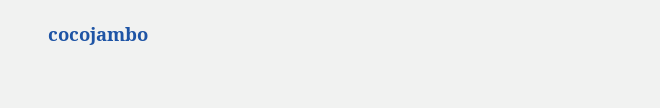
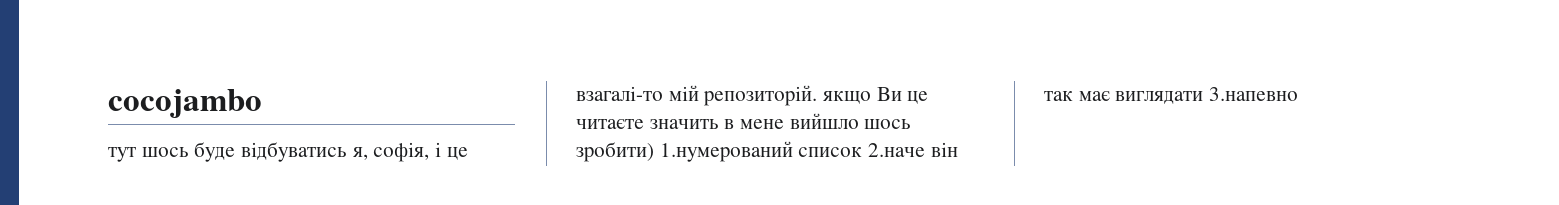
(148, 36) none -> [108,142,468,162] [576,85,929,106] [576,113,912,129] [576,141,958,162] [1044,87,1299,104] // тут шось буде відбуватись я, софія, і це взагалі-то мій репозиторій. якщо Ви це читаєте значить в мене вийшло шось зробити) 1.нумерований список 2.наче він так має виглядати 3.напевно

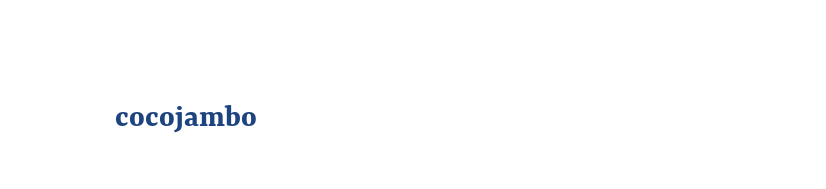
[108,142,468,162] [576,85,929,106] [576,113,912,129] [576,141,958,162] [1044,87,1299,104] // тут шось буде відбуватись я, софія, і це взагалі-то мій репозиторій. якщо Ви це читаєте значить в мене вийшло шось зробити) 1.нумерований список 2.наче він так має виглядати 3.напевно -> (257, 119) none

